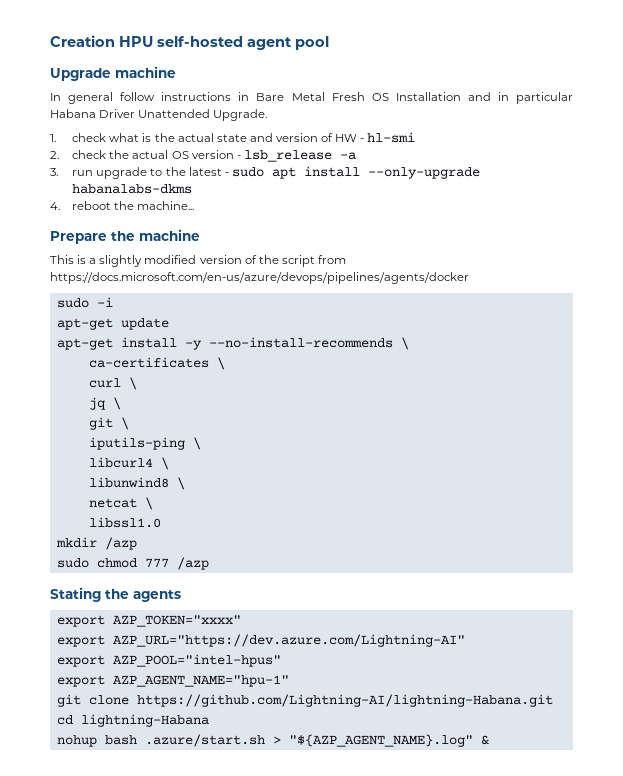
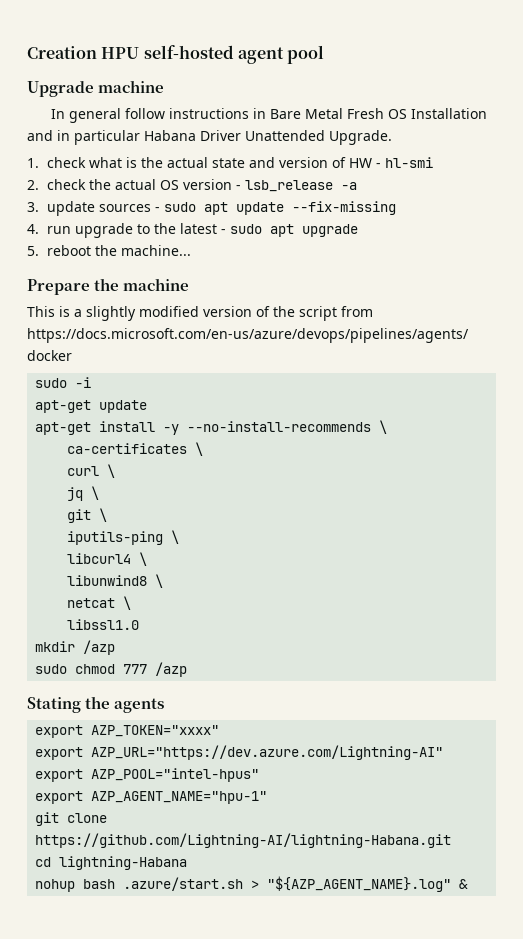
(58, 172) none -> [46,201,396,216] [27,224,39,234] update sources - sudo apt update --fix-missing // 4.
[303,166,480,179] [72,184,193,194] [50,202,60,210] install --only-upgrade habanalabs-dkms // 4. -> [301,224,358,237] [27,246,39,256] upgrade // 5.

